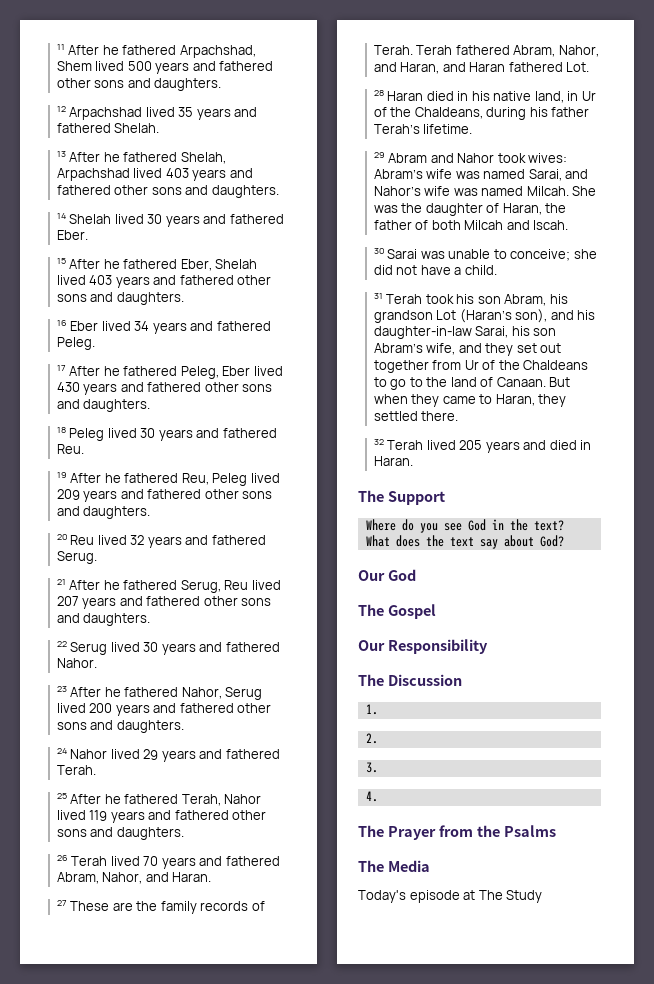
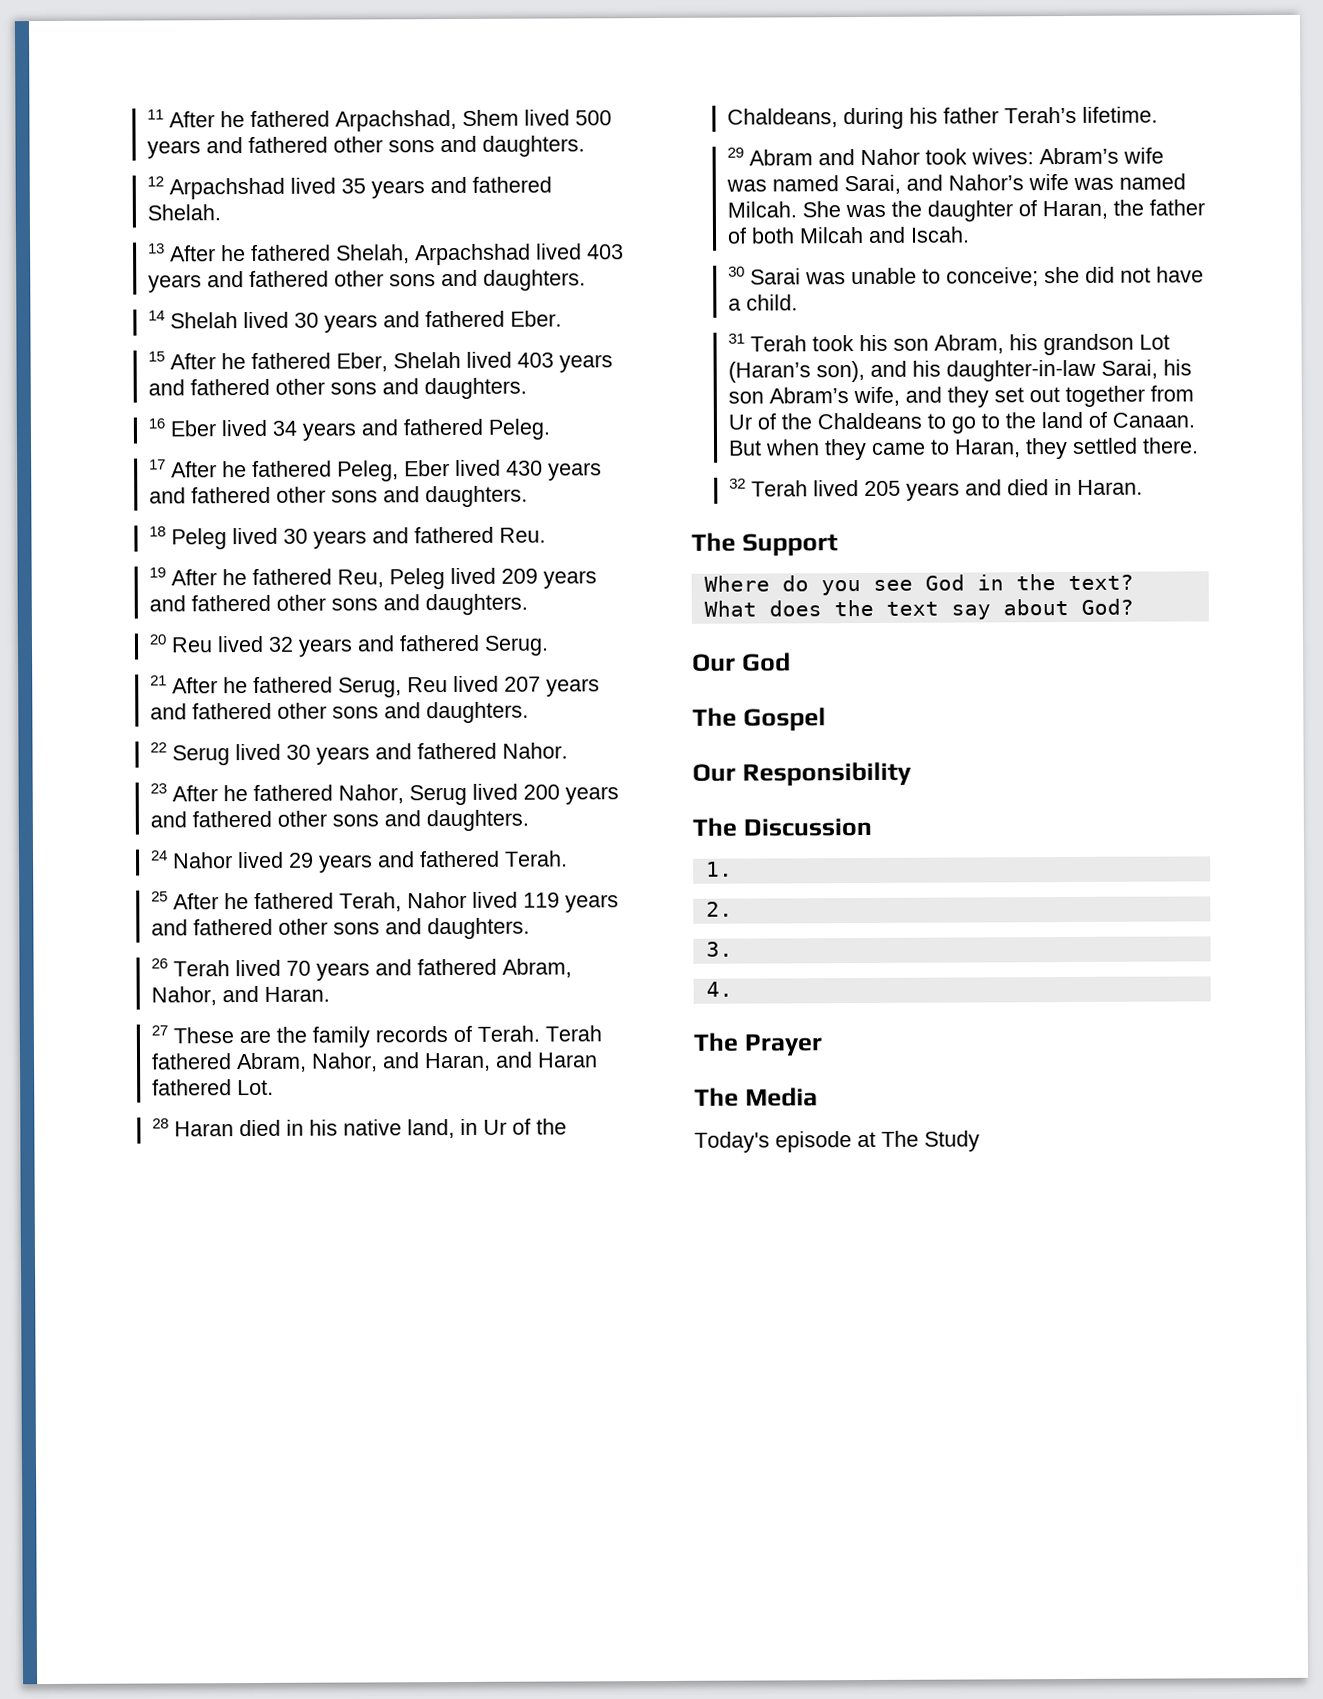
[438,825,556,837] from the Psalms -> (823, 1045) none

